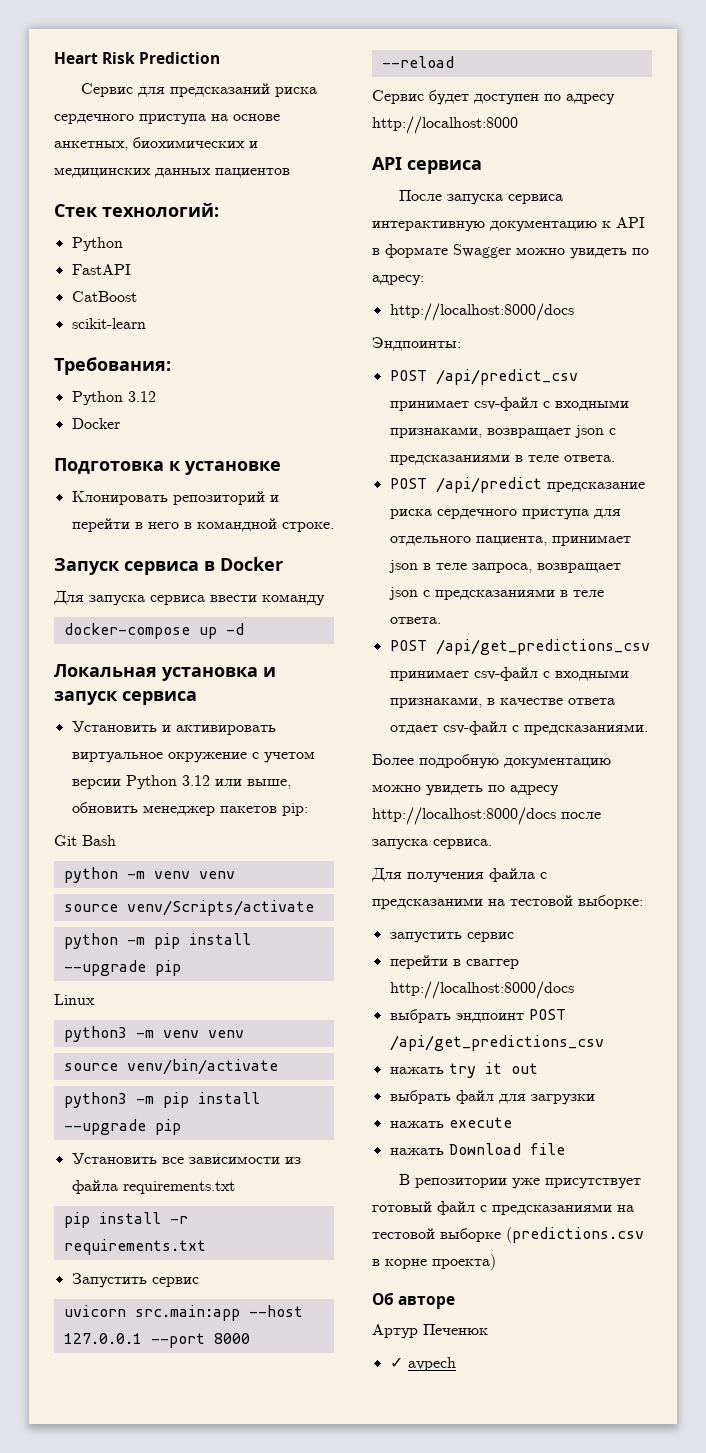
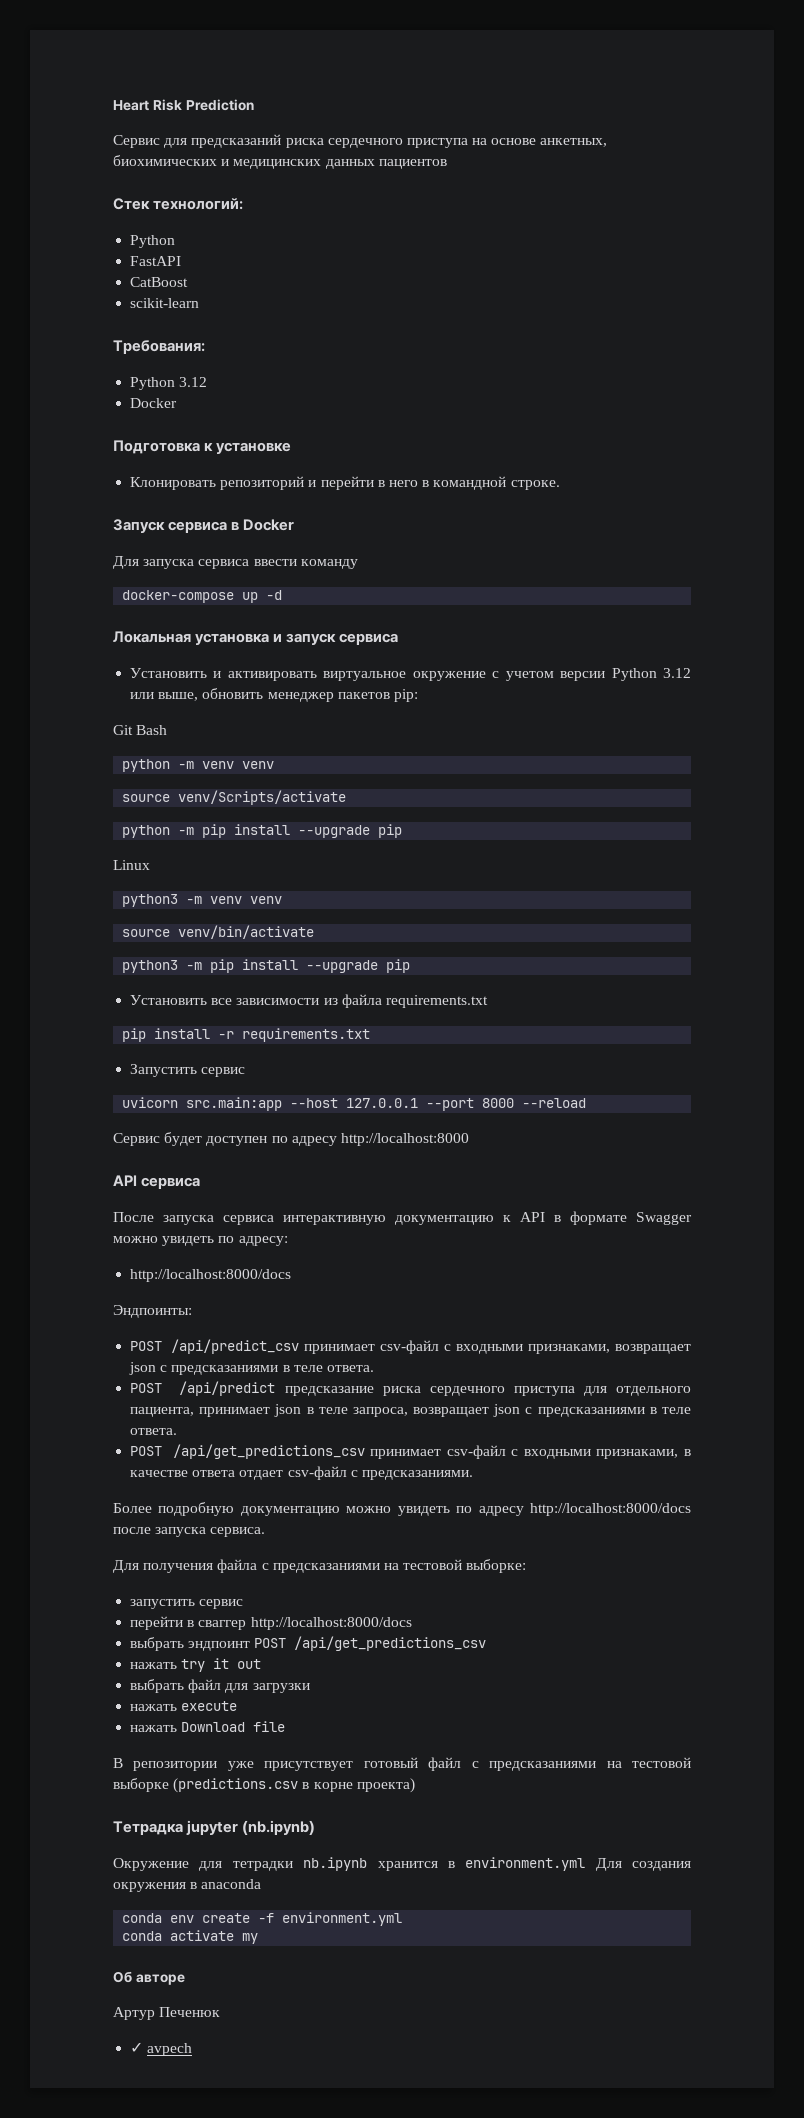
[372,898,483,909] предсказаними -> [272,1563,380,1573] предсказаниями
(496, 1262) none -> [113,1820,316,1835] [113,1857,691,1871] [113,1879,262,1892] [122,1912,403,1926] [122,1930,259,1944] // Тетрадка jupyter (nb.ipynb) // Окружение для тетрадки nb.ipynb хранится в environment.yml Для создания окружения в anaconda // conda env create -f environment.yml // conda activate my

